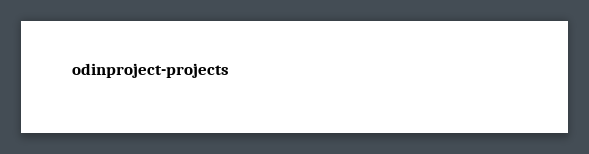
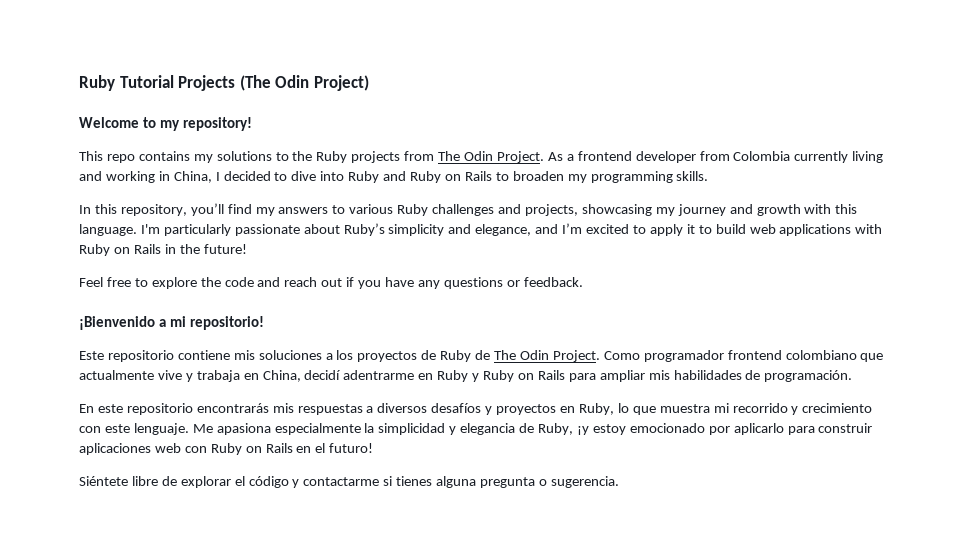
[72,63,229,78] odinproject-projects -> [79,75,369,91] [79,117,253,131] [79,151,884,163] [79,171,709,183] [79,203,858,216] [79,223,883,236] [79,244,247,256] [79,277,583,289] [79,316,265,330] [79,350,884,362] [79,370,853,382] [79,403,873,415] [79,423,873,435] [79,443,374,455] [79,476,619,488] Ruby Tutorial Projects (The Odin Project) // Welcome to my repository! // This repo contains my solutions to the Ruby projects from The Odin Project. As a frontend developer from Colombia currently living and working in China, I decided to dive into Ruby and Ruby on Rails to broaden my programming skills. // In this repository, you’ll find my answers to various Ruby challenges and projects, showcasing my journey and growth with this language. I'm particularly passionate about Ruby’s simplicity and elegance, and I’m excited to apply it to build web applications with Ruby on Rails in the future! // Feel free to explore the code and reach out if you have any questions or feedback. // ¡Bienvenido a mi repositorio! // Este repositorio contiene mis soluciones a los proyectos de Ruby de The Odin Project. Como programador frontend colombiano que actualmente vive y trabaja en China, decidí adentrarme en Ruby y Ruby on Rails para ampliar mis habilidades de programación. // En este repositorio encontrarás mis respuestas a diversos desafíos y proyectos en Ruby, lo que muestra mi recorrido y crecimiento con este lenguaje. Me apasiona especialmente la simplicidad y elegancia de Ruby, ¡y estoy emocionado por aplicarlo para construir aplicaciones web con Ruby on Rails en el futuro! // Siéntete libre de explorar el código y contactarme si tienes alguna pregunta o sugerencia.

